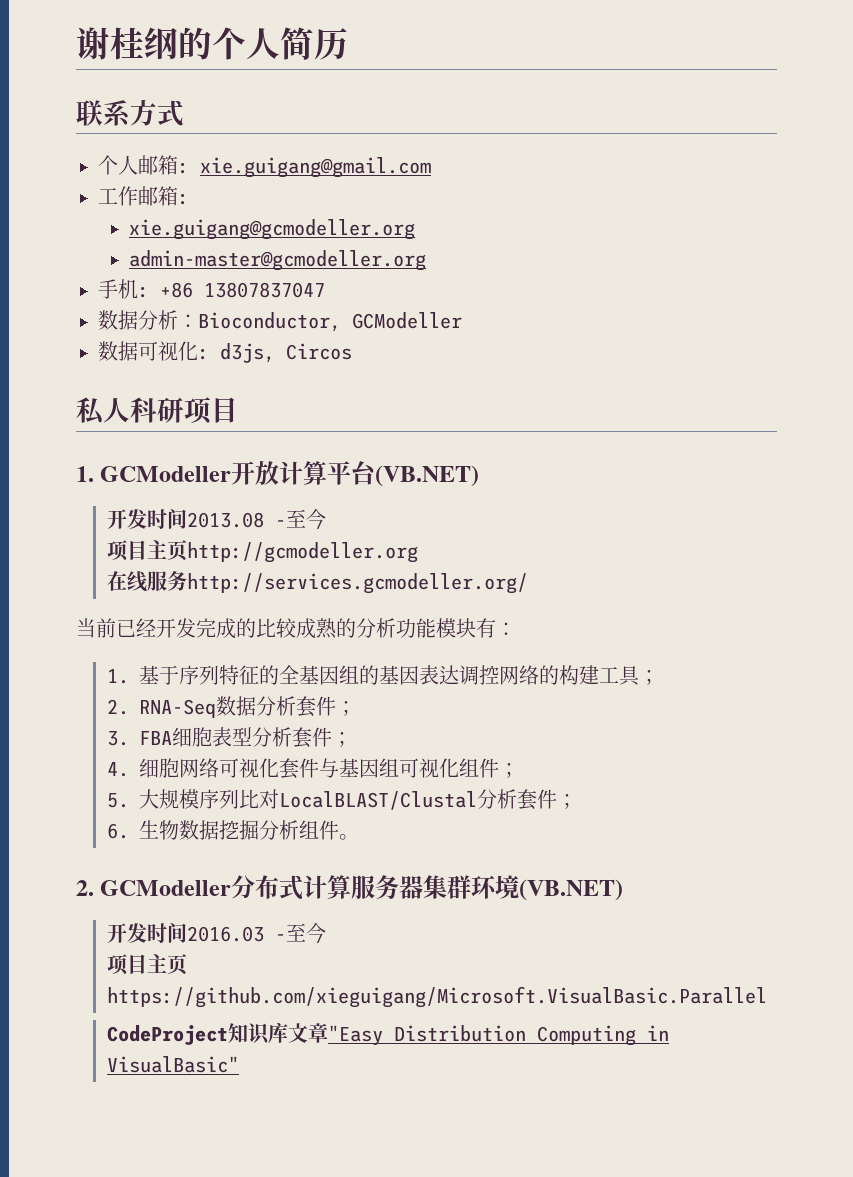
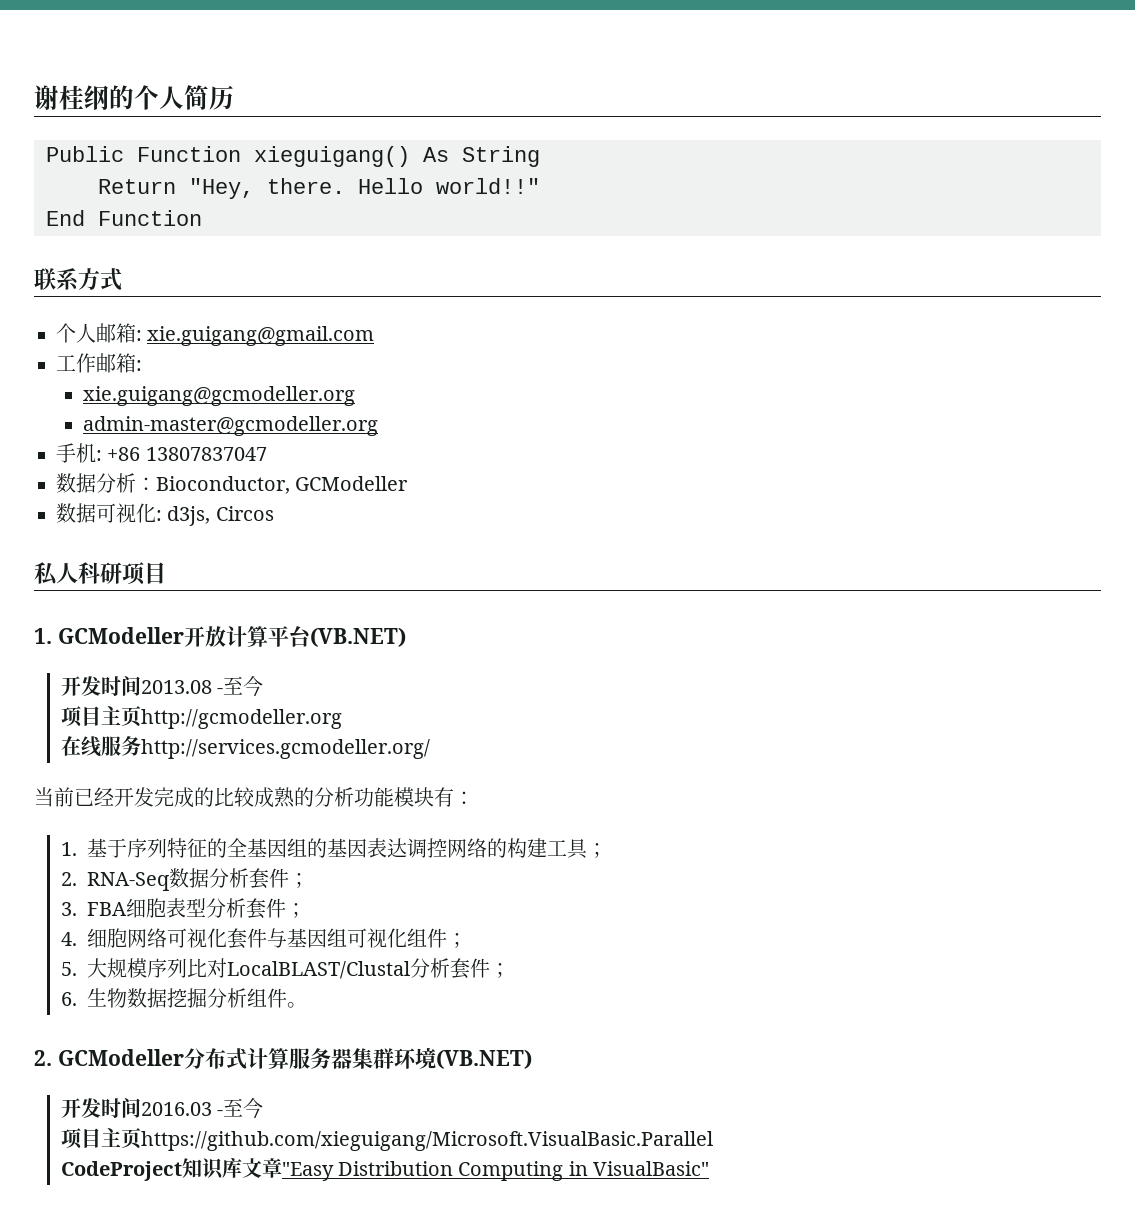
(348, 44) none -> [46,146,540,167] [98,178,540,199] [46,210,202,226] // Public Function xieguigang() As String // Return "Hey, there. Hello world!!" // End Function

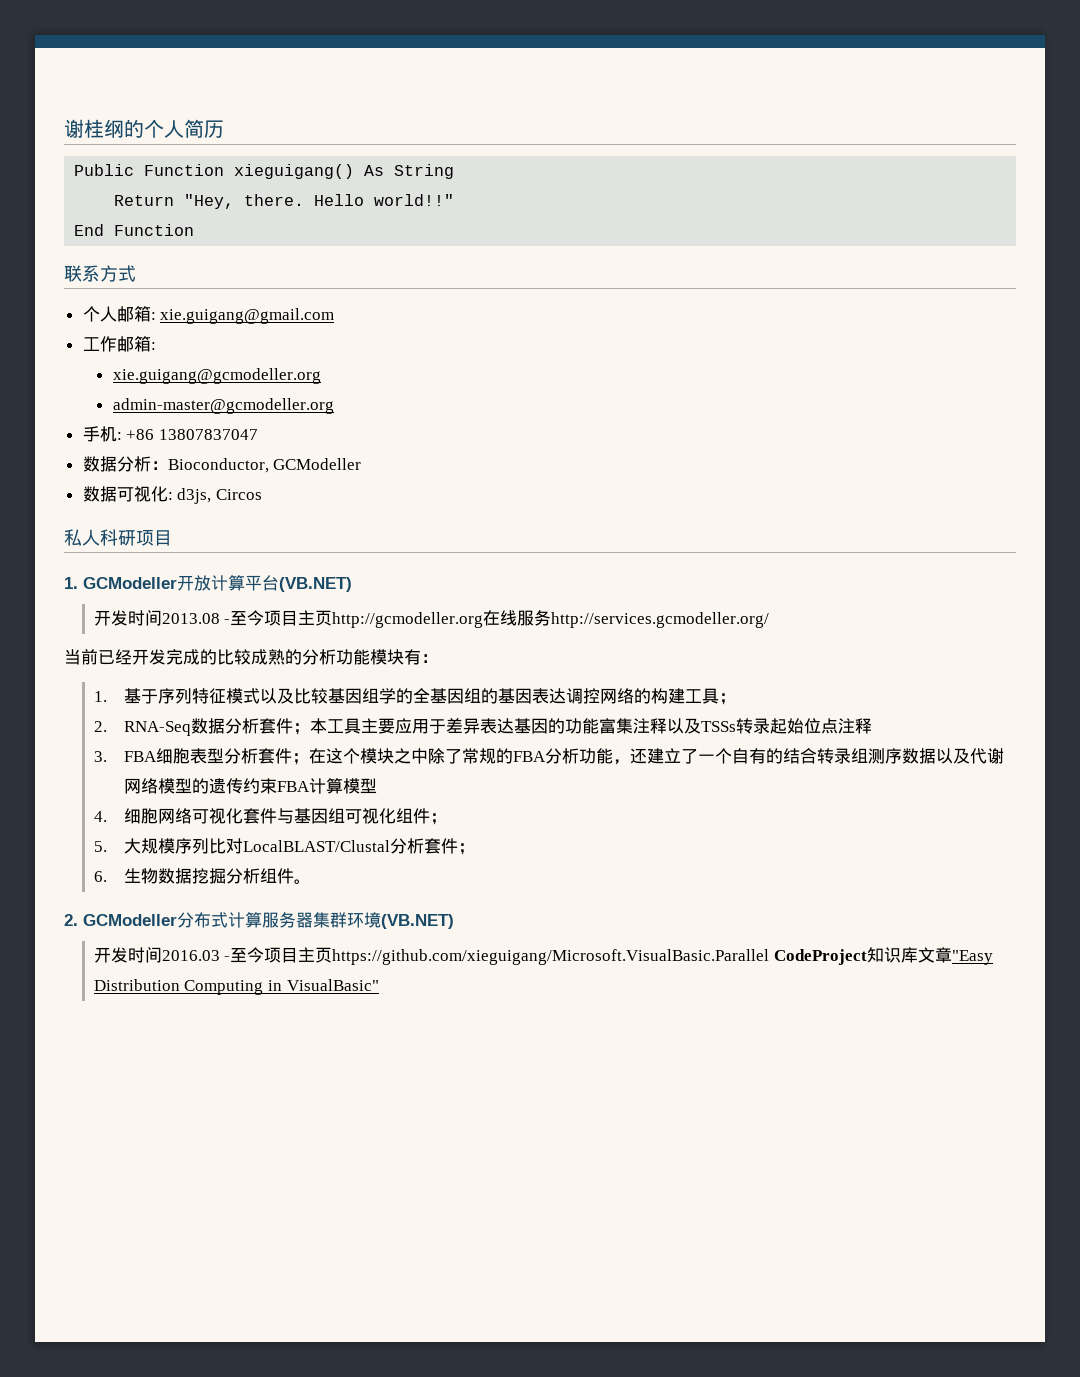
(264, 686) // -> (265, 618) none
(342, 719) // -> (484, 620) none
(208, 848) none -> [225,688,396,704] 模式以及比较基因组学
(310, 880) none -> [309,718,872,734] 本工具主要应用于差异表达基因的功能富集注释以及TSSs转录起始位点注释
(307, 910) none -> [308,748,1004,765] [123,778,377,794] 在这个模块之中除了常规的FBA分析功能，还建立了一个自有的结合转录组测序数据以及代谢网络模型的遗传约束FBA计算模型
(264, 1108) // -> (265, 955) none
(713, 1141) // -> (770, 957) none

